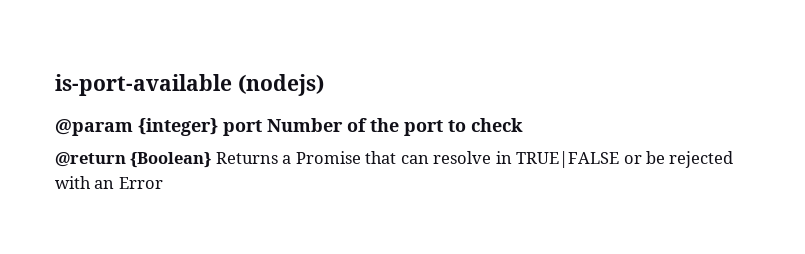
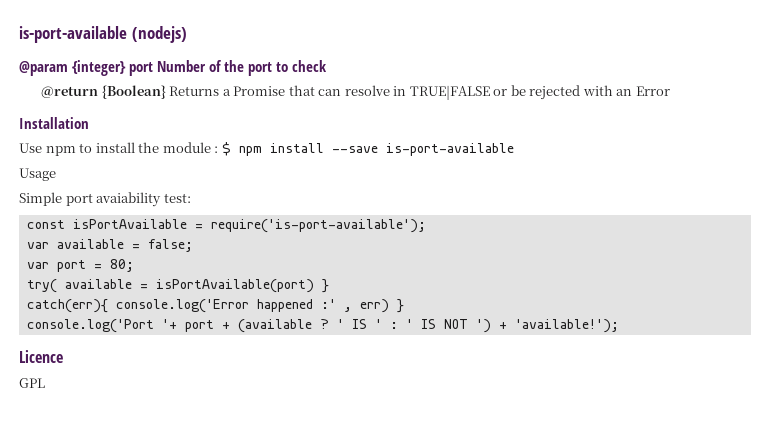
(163, 183) none -> [19,117,89,129] [19,142,514,156] [19,168,56,181] [19,192,191,207] [26,219,426,233] [26,239,193,252] [26,259,134,272] [26,279,329,293] [26,299,404,313] [26,319,619,333] [19,350,63,363] [19,378,45,388] // Installation // Use npm to install the module : $ npm install --save is-port-available // Usage // Simple port avaiability test: // const isPortAvailable = require('is-port-available'); // var available = false; // var port = 80; // try( available = isPortAvailable(port) } // catch(err){ console.log('Error happened :' , err) } // console.log('Port '+ port + (available ? ' IS ' : ' IS NOT ') + 'available!'); // Licence // GPL

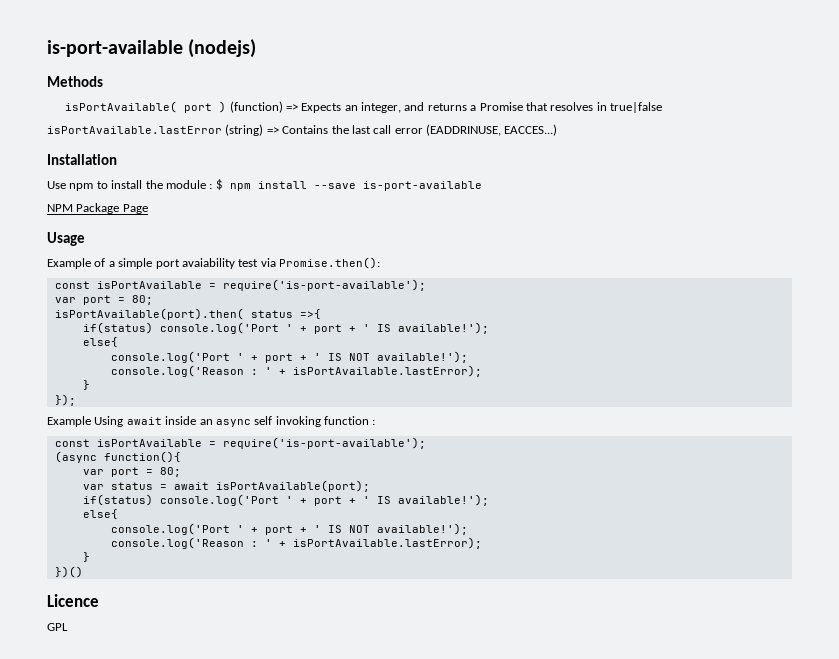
[19,60,327,76] [41,85,670,100] @param {integer} port Number of the port to check // @return {Boolean} Returns a Promise that can resolve in TRUE|FALSE or be rejected with an Error -> [47,76,103,87] [65,101,663,113] [47,124,558,136] Methods // isPortAvailable( port ) (function) => Expects an integer, and returns a Promise that resolves in true|false // isPortAvailable.lastError (string) => Contains the last call error (EADDRINUSE, EACCES...)
[19,168,56,181] [19,192,191,207] Usage // Simple port avaiability test: -> [47,203,148,214] [47,232,85,246] [47,257,380,269] NPM Package Page // Usage // Example of a simple port avaiability test via Promise.then():
[56,239,193,252] [26,259,134,272] [26,279,329,293] [26,299,404,313] [26,319,619,333] available = false; // var port = 80; // try( available = isPortAvailable(port) } // catch(err){ console.log('Error happened :' , err) } // console.log('Port '+ port + (available ? ' IS ' : ' IS NOT ') + 'available!'); -> [82,295,153,305] [54,308,321,320] [82,322,489,334] [82,337,118,347] [110,351,468,363] [110,365,482,377] [82,380,90,390] [54,394,76,406] [47,416,376,427] [54,437,426,449] [54,451,181,463] [82,467,181,477] [82,480,370,492] [82,494,489,506] [82,509,118,519] [110,523,468,535] [110,537,482,549] [82,552,90,562] [54,566,83,578] port = 80; // isPortAvailable(port).then( status =>{ // if(status) console.log('Port ' + port + ' IS available!'); // else{ // console.log('Port ' + port + ' IS NOT available!'); // console.log('Reason : ' + isPortAvailable.lastError); // } // }); // Example Using await inside an async self invoking function : // const isPortAvailable = require('is-port-available'); // (async function(){ // var port = 80; // var status = await isPortAvailable(port); // if(status) console.log('Port ' + port + ' IS available!'); // else{ // console.log('Port ' + port + ' IS NOT available!'); // console.log('Reason : ' + isPortAvailable.lastError); // } // })()

